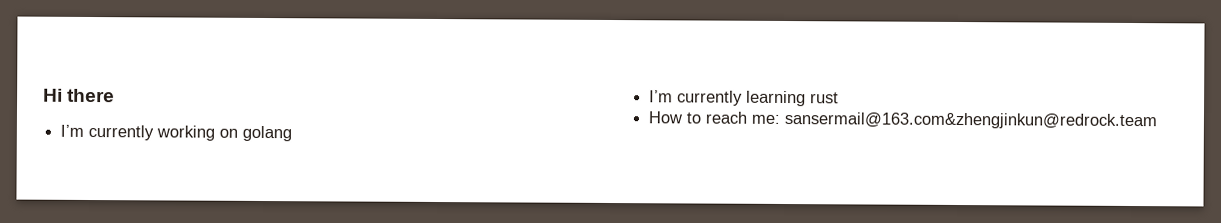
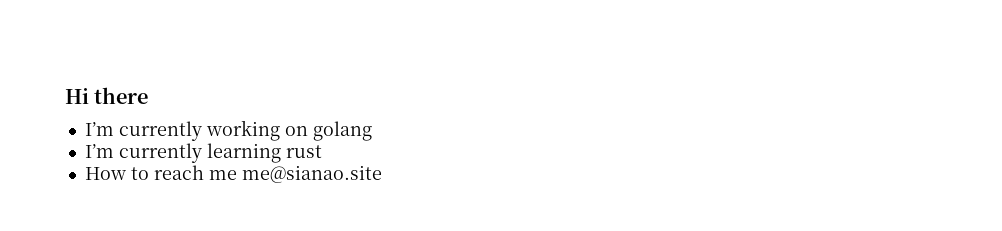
[751,112,1158,130] me: sansermail@163.com&zhengjinkun@redrock.team -> [208,165,382,183] me me@sianao.site

